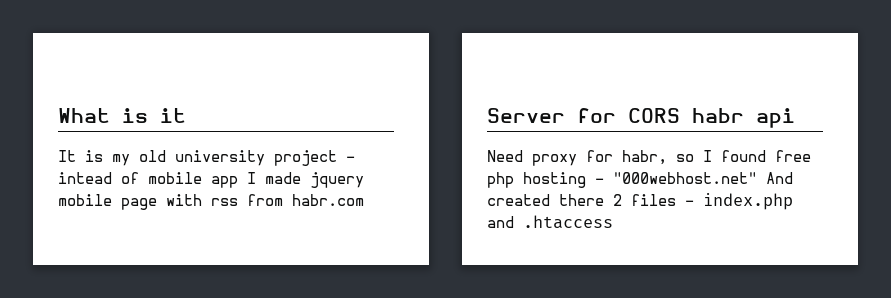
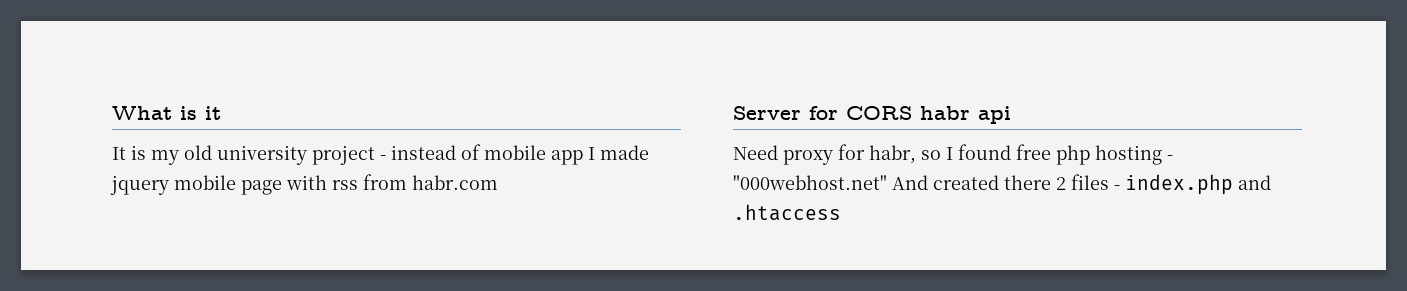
[58,172,112,184] intead -> [391,145,456,160] instead

